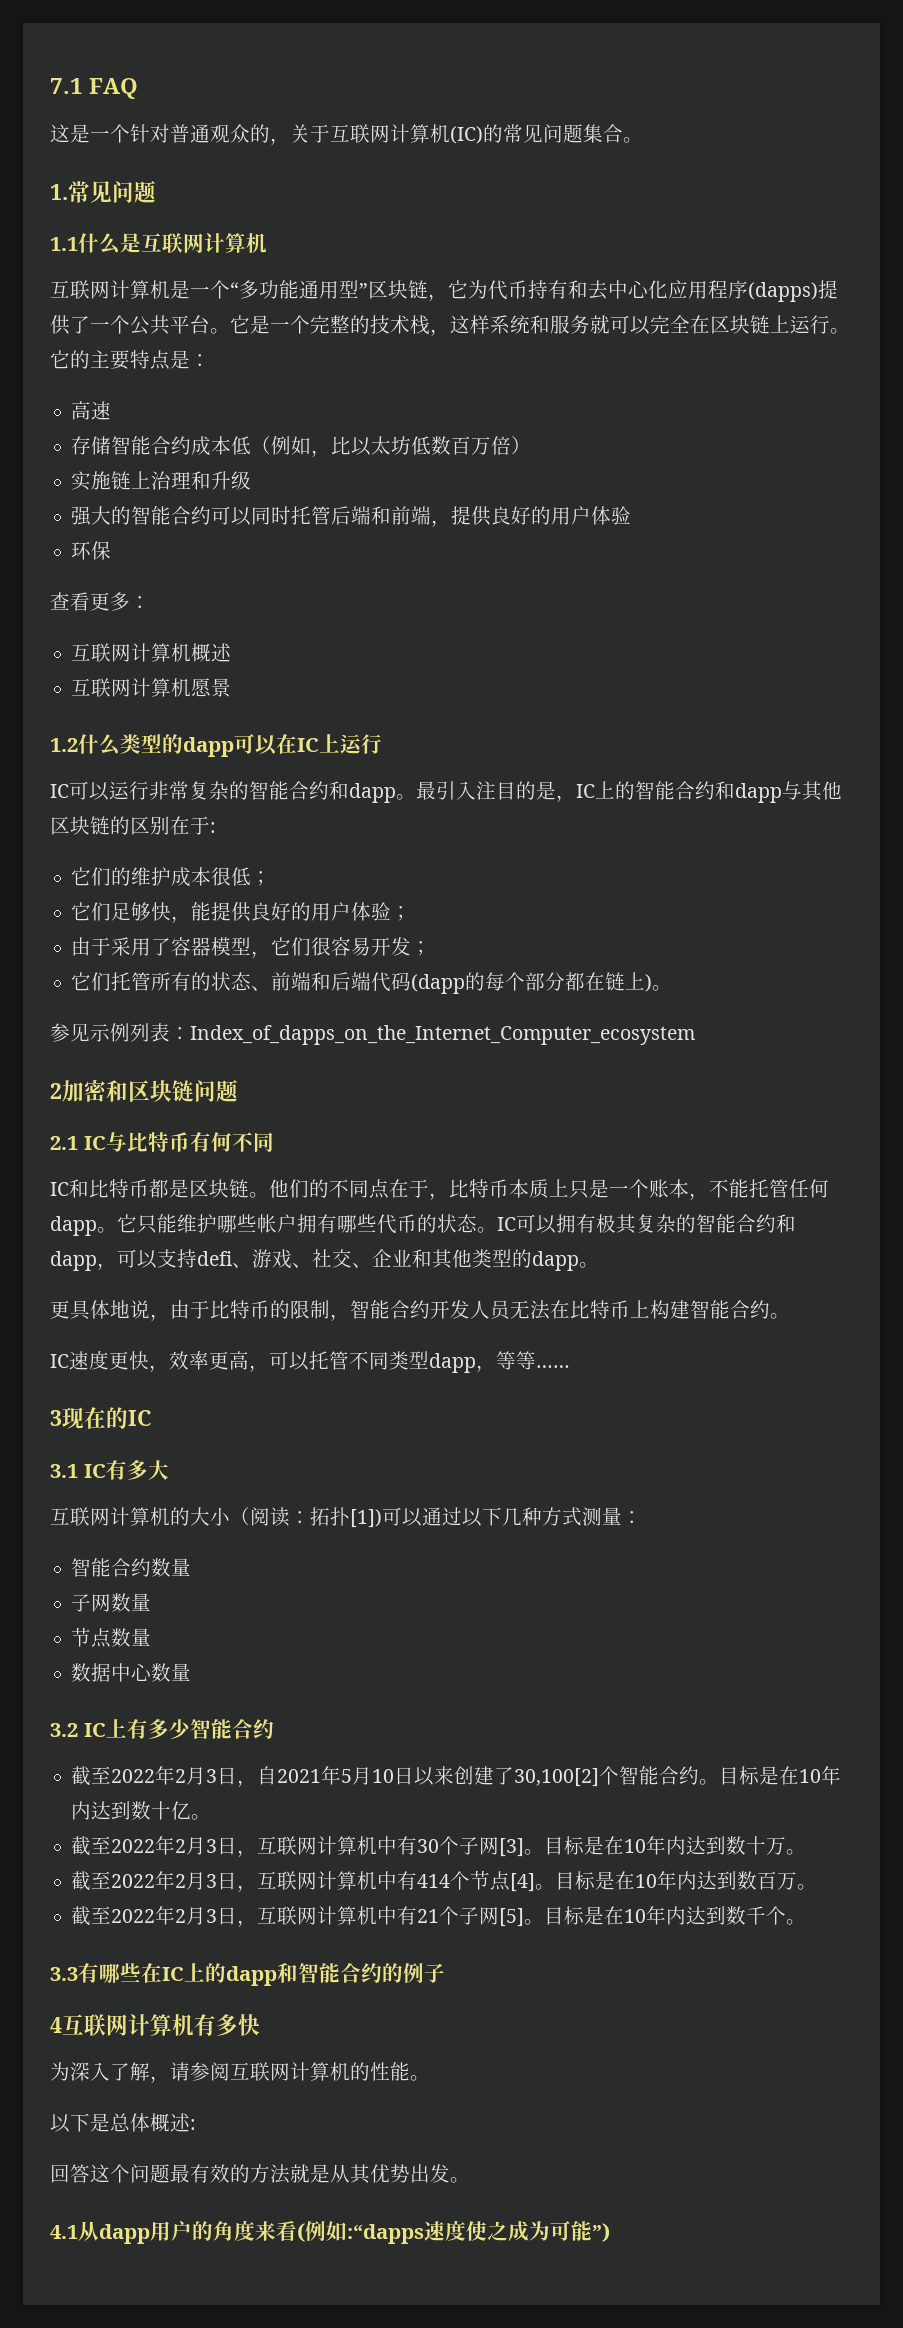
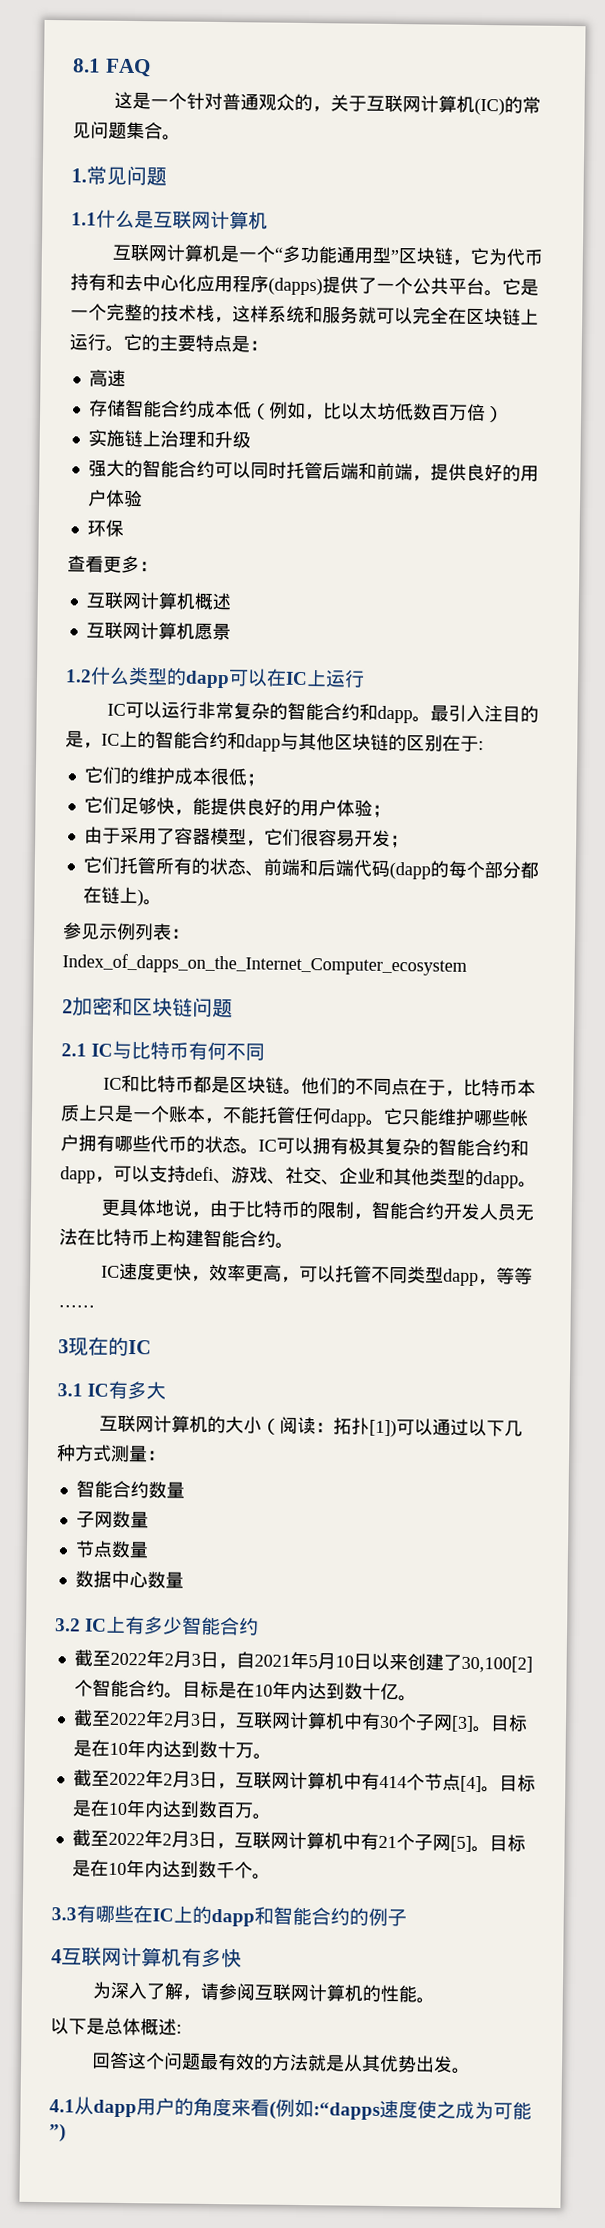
[50,78,83,94] 7.1 -> [72,58,101,73] 8.1

